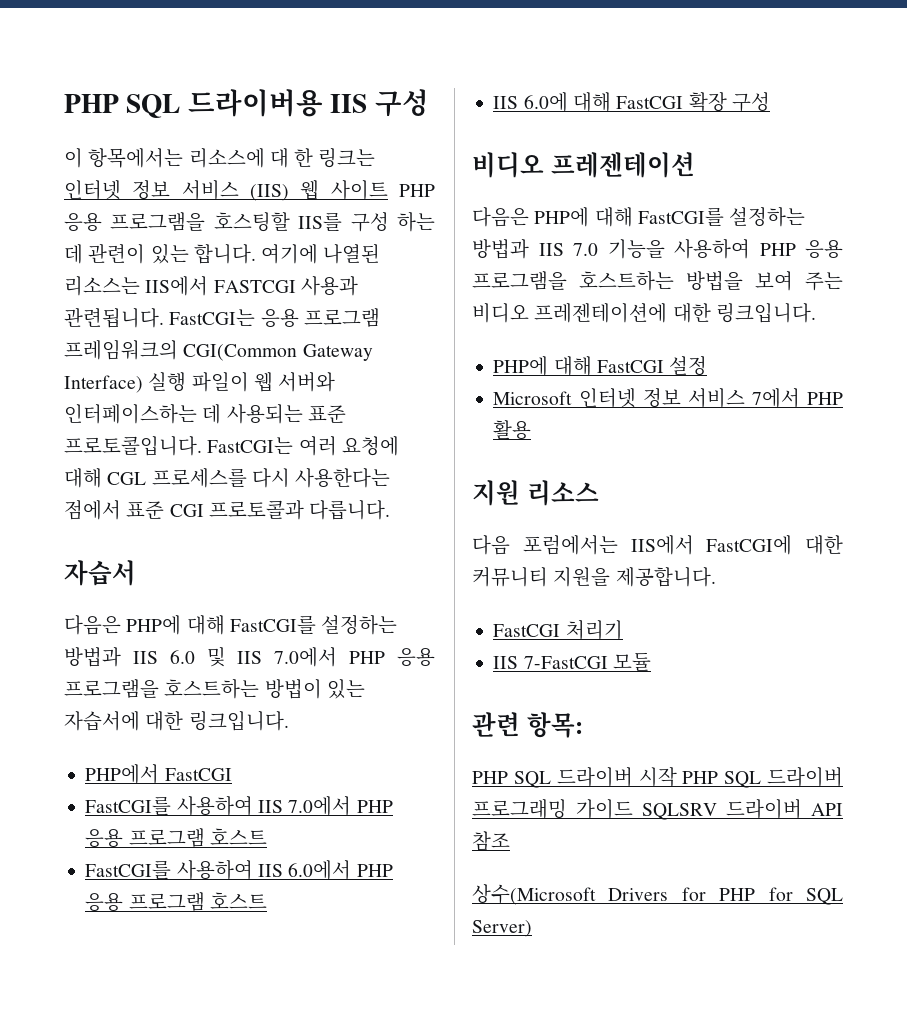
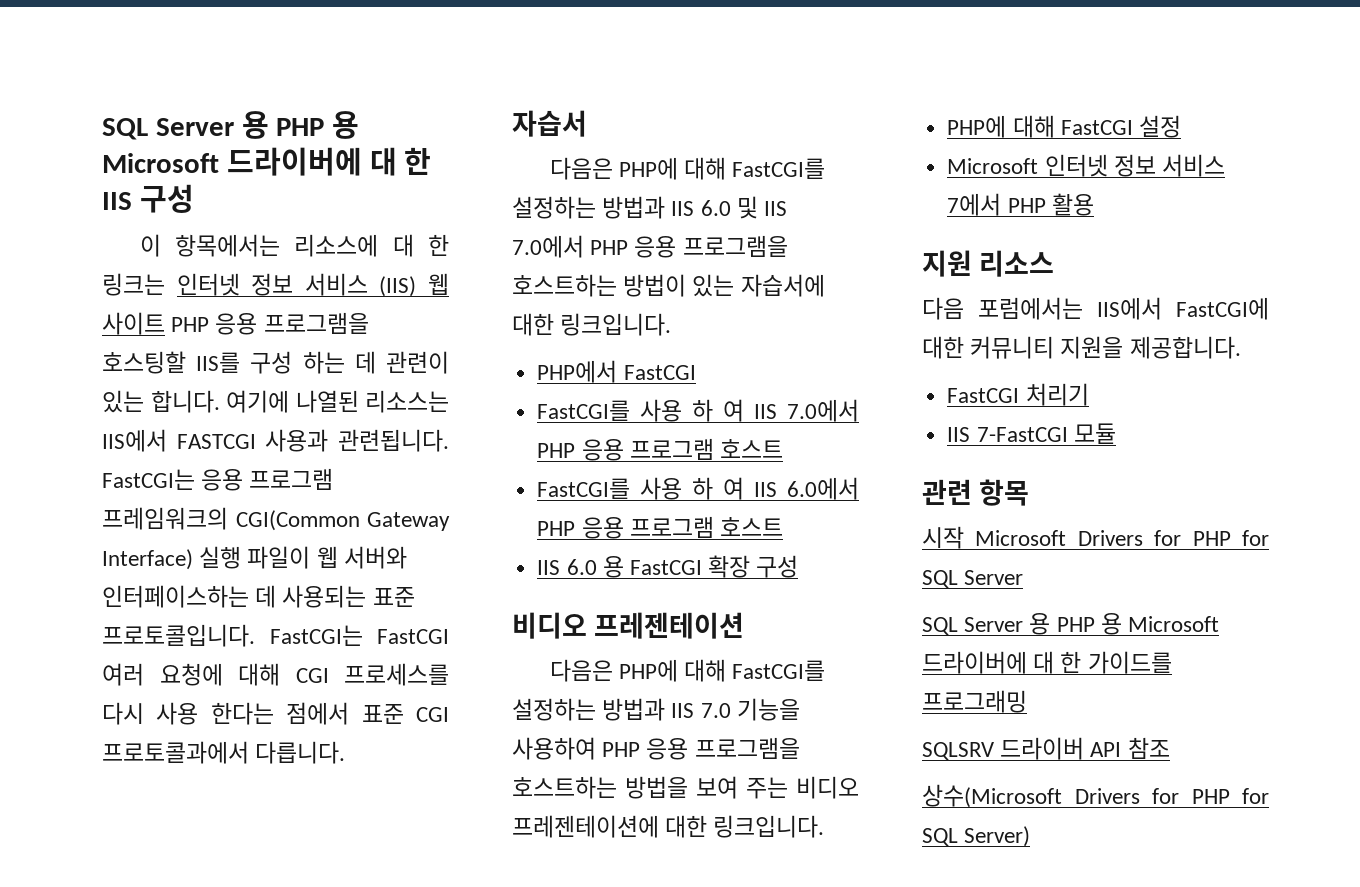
[64,89,323,118] PHP SQL 드라이버용 -> [102,111,360,140] [102,147,432,176] SQL Server 용 PHP 용 Microsoft 드라이버에 대 한
(294, 445) none -> [377,629,449,644] FastCGI
[107,472,147,485] CGL -> [295,668,329,683] CGI
[295,468,391,488] 사용한다는 -> [156,702,274,725] 사용 한다는
[208,500,304,520] 프로토콜과 -> [102,741,249,764] 프로토콜과에서
[176,796,253,816] 사용하여 -> [640,399,745,422] 사용 하 여
[176,860,253,880] 사용하여 -> [640,477,745,500] 사용 하 여
[523,92,611,112] 6.0에 대해 -> [566,556,624,578] 6.0 용
[526,712,583,738] [472,767,843,788] 항목: // PHP SQL 드라이버 시작 PHP SQL 드라이버 -> [979,479,1030,506] [922,526,1269,549] [922,570,1024,588] [922,613,1220,635] [922,651,1172,674] 항목 // 시작 Microsoft Drivers for PHP for SQL Server // SQL Server 용 PHP 용 Microsoft 드라이버에 대 한 가이드를
[576,799,633,819] 가이드 -> (1027, 701) //

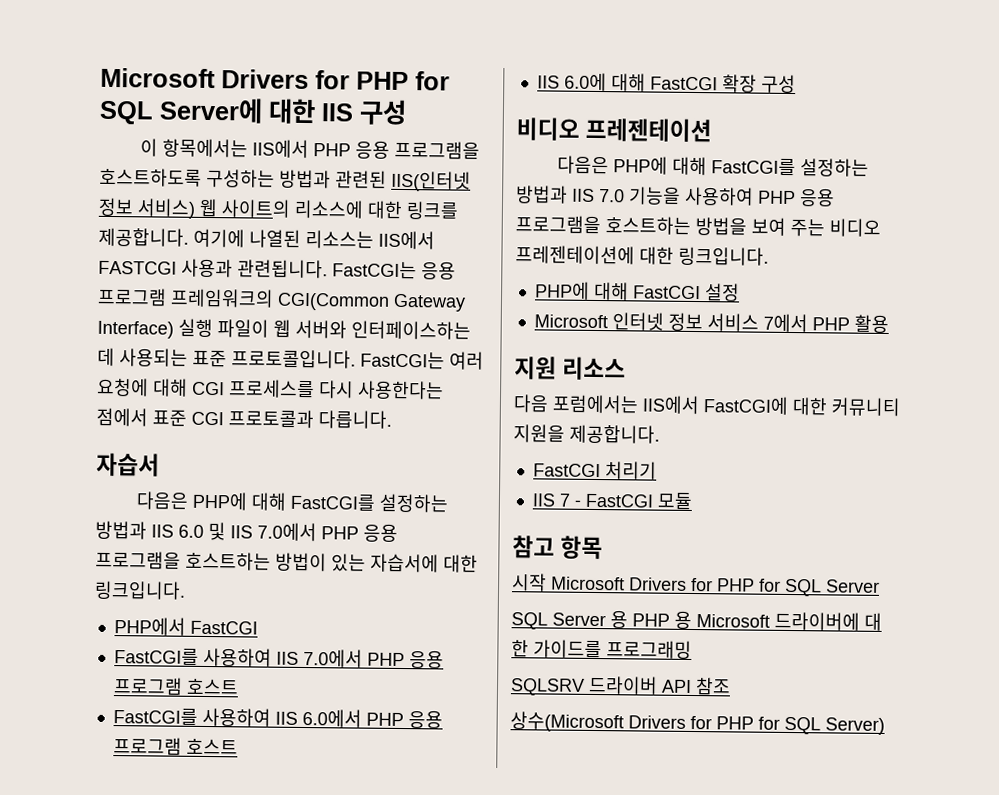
[102,111,360,140] [102,147,432,176] [102,184,194,213] [139,234,449,257] [102,273,449,297] [102,312,369,335] [102,351,449,374] [102,390,220,413] SQL Server 용 PHP 용 Microsoft 드라이버에 대 한 IIS 구성 // 이 항목에서는 리소스에 대 한 링크는 인터넷 정보 서비스 (IIS) 웹 사이트 PHP 응용 프로그램을 호스팅할 IIS를 구성 하는 데 관련이 있는 합니다. -> [100,67,450,91] [99,97,407,126] [139,138,480,160] [99,167,471,192] [98,197,459,220] [98,227,189,247] Microsoft Drivers for PHP for SQL Server에 대한 IIS 구성 // 이 항목에서는 IIS에서 PHP 응용 프로그램을 호스트하도록 구성하는 방법과 관련된 IIS(인터넷 정보 서비스) 웹 사이트의 리소스에 대한 링크를 제공합니다.
[377,629,449,644] FastCGI -> (445, 360) none
[156,702,274,725] 사용 한다는 -> [357,380,444,400] 사용한다는
[102,741,249,764] 프로토콜과에서 -> [228,409,314,429] 프로토콜과
[640,399,745,422] 사용 하 여 -> [202,647,272,667] 사용하여
[640,477,745,500] 사용 하 여 -> [201,707,271,727] 사용하여
[566,556,624,578] 6.0 용 -> [563,72,646,92] 6.0에 대해
[976,427,1068,442] 7-FastCGI -> [558,493,654,508] 7 - FastCGI
[922,479,972,505] 관련 -> [512,535,555,559] 참고

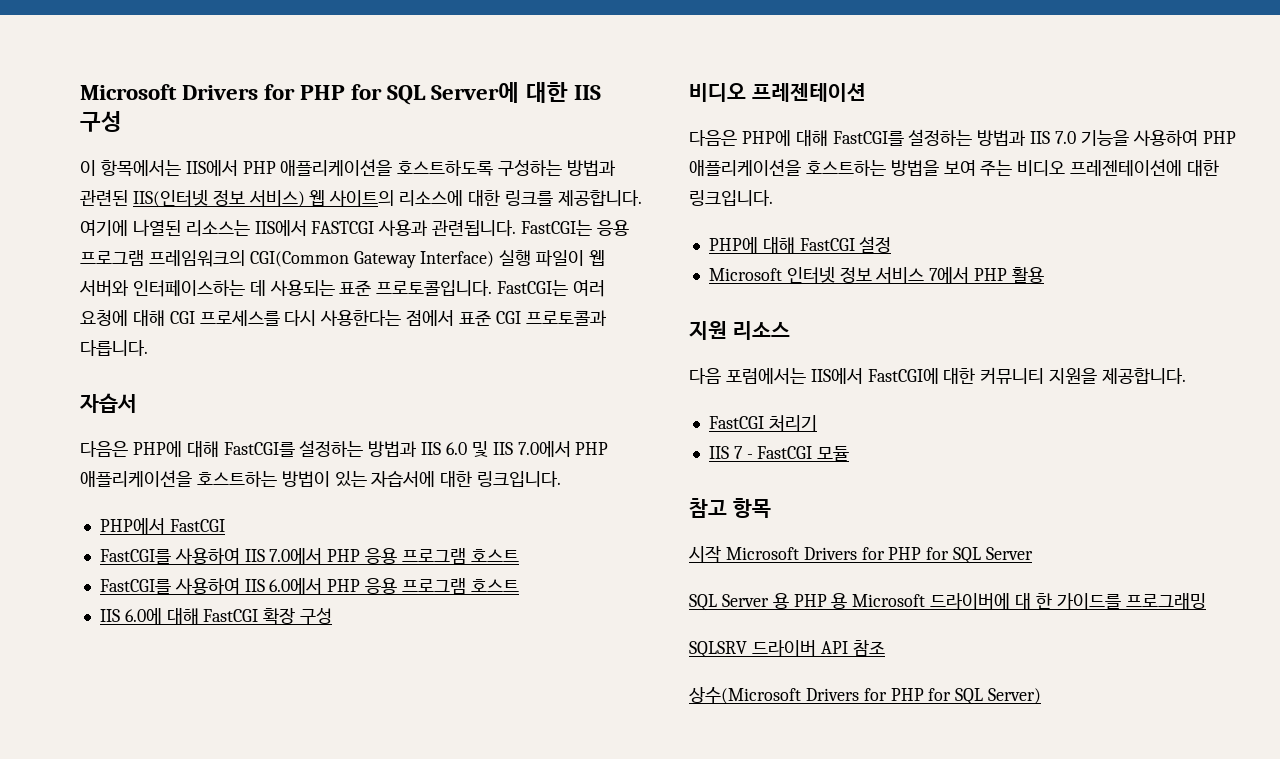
[354,140,480,160] 응용 프로그램을 -> [280,159,393,176] 애플리케이션을
[363,523,398,542] [95,550,181,570] 응용 프로그램을 -> [80,470,192,487] 애플리케이션을
[799,188,835,207] [515,215,601,235] 응용 프로그램을 -> [689,159,801,176] 애플리케이션을

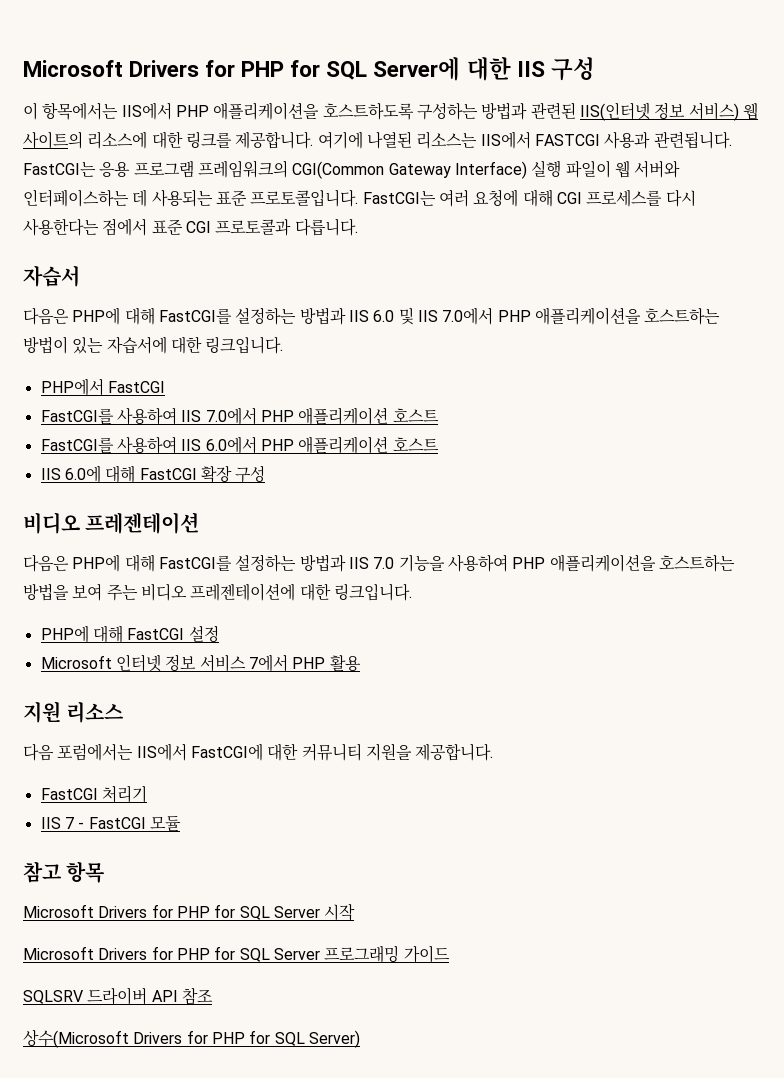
[365,548,466,564] 응용 프로그램 -> [298,407,389,425] 애플리케이션
[365,578,466,594] 응용 프로그램 -> [298,436,389,454] 애플리케이션
[689,545,1034,564] [689,593,1121,611] 시작 Microsoft Drivers for PHP for SQL Server // SQL Server 용 PHP 용 Microsoft 드라이버에 대 한 가이드를 -> [23,903,356,921] [23,946,320,962] Microsoft Drivers for PHP for SQL Server 시작 // Microsoft Drivers for PHP for SQL Server
(1206, 601) none -> [403,945,450,963] 가이드

